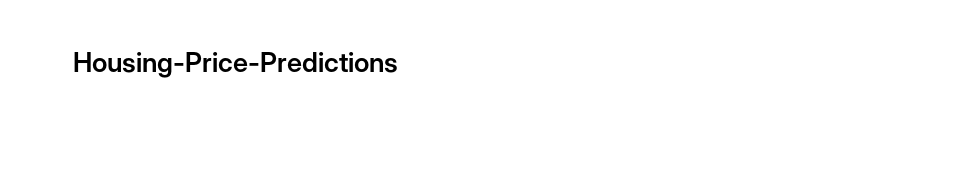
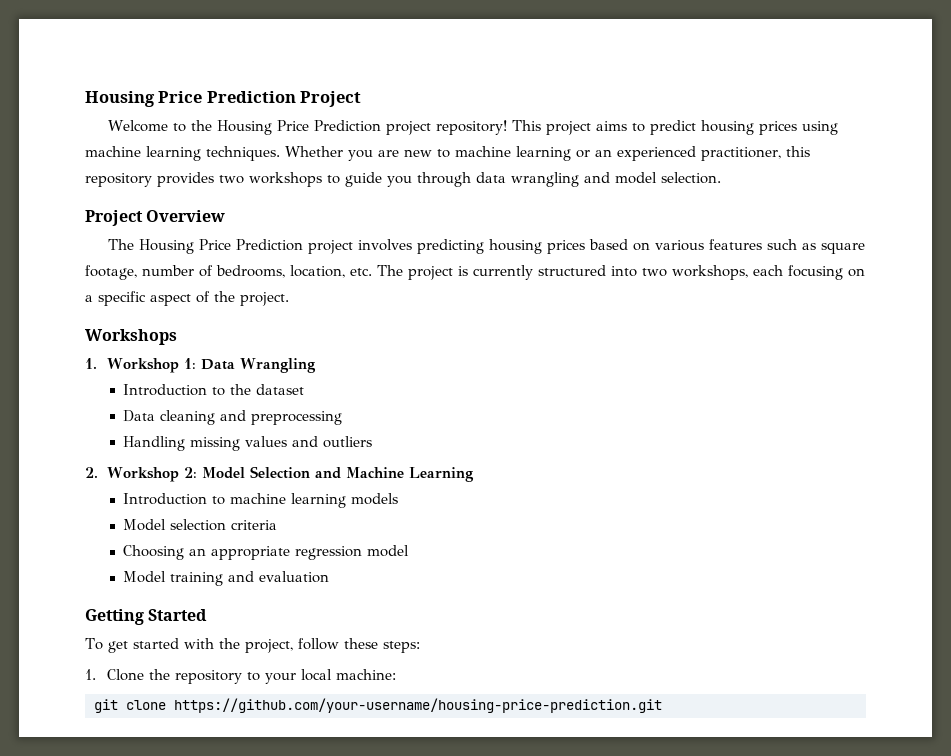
[73,52,398,78] Housing-Price-Predictions -> [85,91,362,107] [107,120,838,135] [85,146,810,161] [85,172,721,187] [85,210,226,226] [107,239,865,254] [85,265,865,280] [85,291,289,306] [85,329,177,345] [85,358,316,373] [123,384,305,396] [123,410,343,425] [123,436,373,451] [85,466,474,482] [123,493,399,508] [123,519,278,531] [123,545,410,560] [123,571,330,586] [85,609,208,625] [85,638,420,653] [85,669,396,684] [94,698,662,713] Housing Price Prediction Project // Welcome to the Housing Price Prediction project repository! This project aims to predict housing prices using machine learning techniques. Whether you are new to machine learning or an experienced practitioner, this repository provides two workshops to guide you through data wrangling and model selection. // Project Overview // The Housing Price Prediction project involves predicting housing prices based on various features such as square footage, number of bedrooms, location, etc. The project is currently structured into two workshops, each focusing on a specific aspect of the project. // Workshops // 1. Workshop 1: Data Wrangling // Introduction to the dataset // Data cleaning and preprocessing // Handling missing values and outliers // 2. Workshop 2: Model Selection and Machine Learning // Introduction to machine learning models // Model selection criteria // Choosing an appropriate regression model // Model training and evaluation // Getting Started // To get started with the project, follow these steps: // 1. Clone the repository to your local machine: // git clone https://github.com/your-username/housing-price-prediction.git

